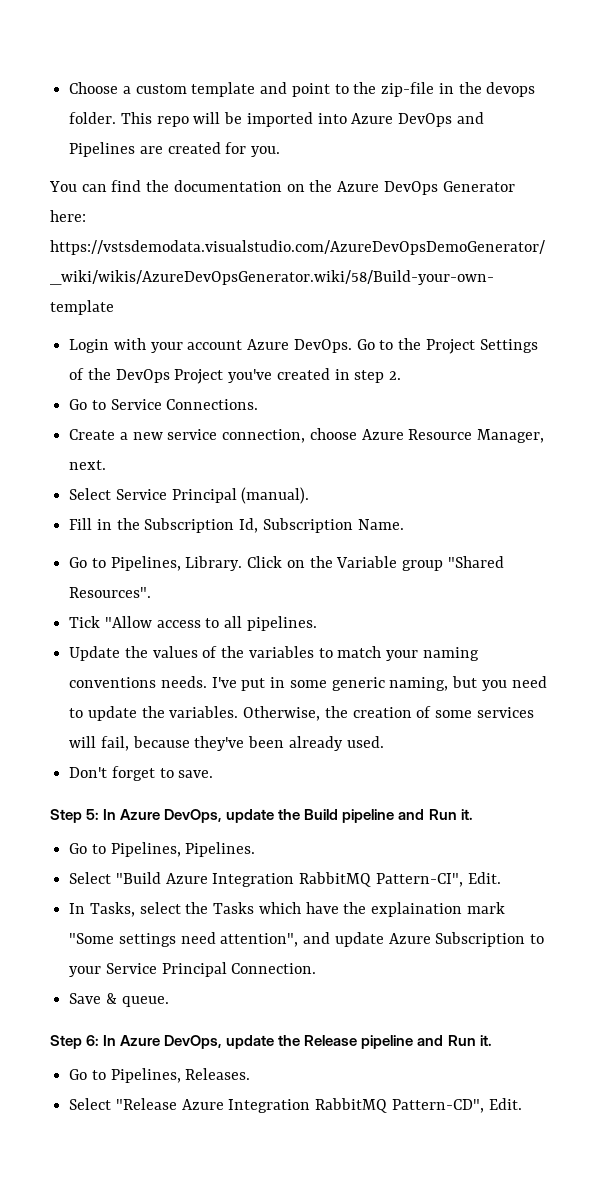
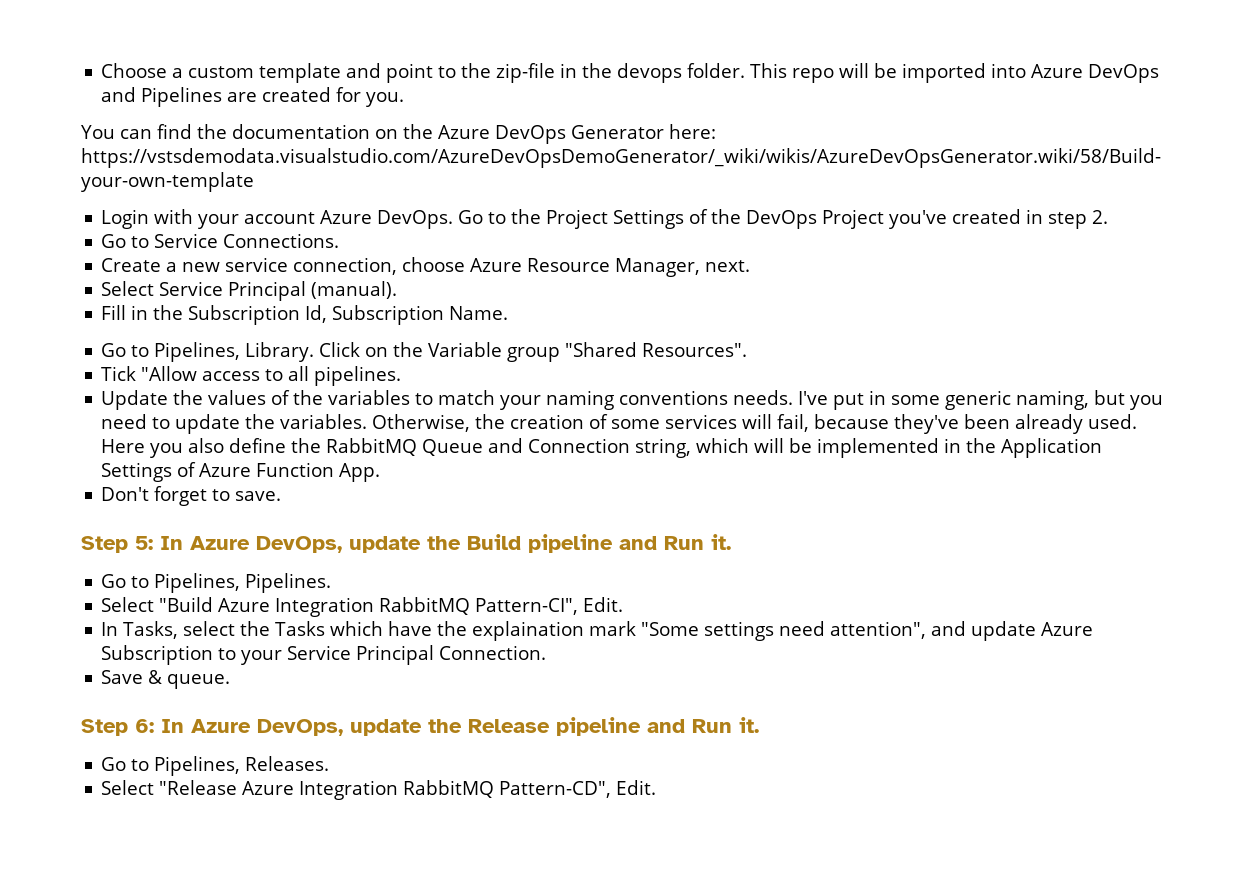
(384, 742) none -> [101,438,1103,458] [101,462,381,482] Here you also define the RabbitMQ Queue and Connection string, which will be implemented in the Application Settings of Azure Function App.

